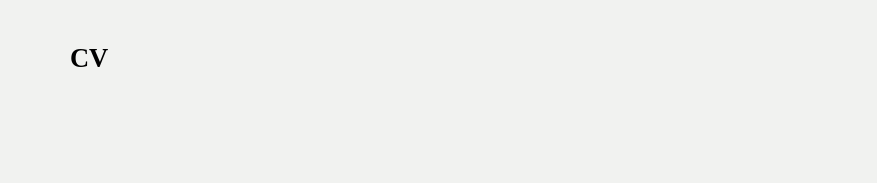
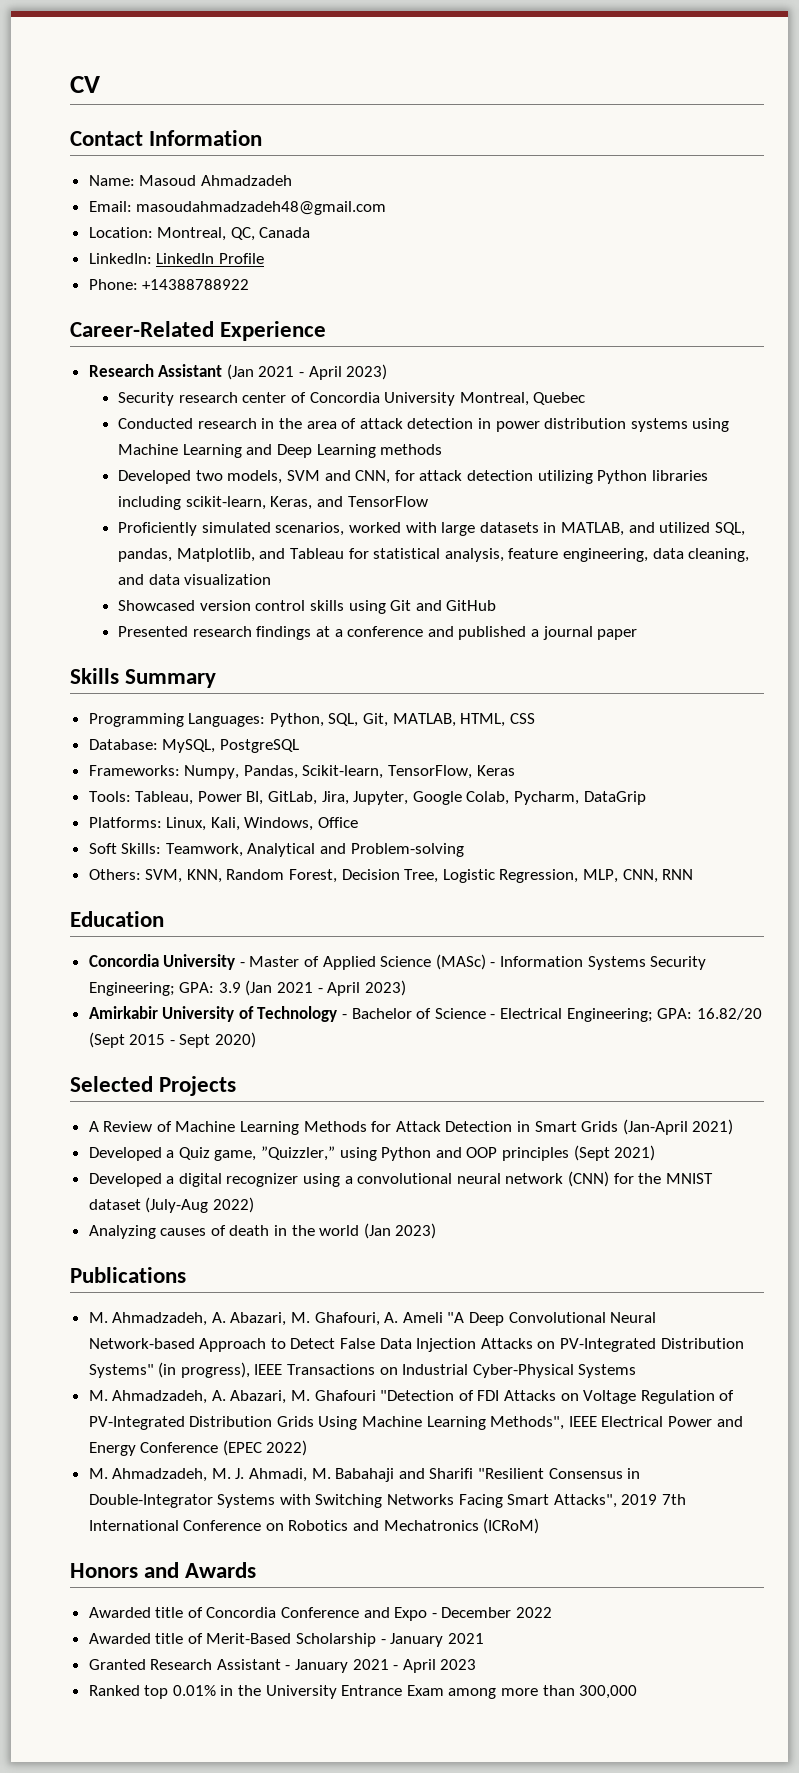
(108, 58) none -> [70,130,263,146] [88,175,292,186] [88,201,387,215] [88,227,311,241] [88,253,264,264] [88,279,250,290] [70,321,327,341] [88,364,388,380] [118,392,586,406] [118,418,730,432] [118,444,443,458] [118,470,708,484] [118,496,428,510] [118,522,745,536] [118,548,750,562] [118,574,272,585] [118,600,497,614] [118,626,638,640] [70,668,217,688] [88,713,535,727] [88,739,299,753] [88,765,515,779] [88,791,646,805] [88,817,359,831] [88,843,464,857] [88,869,694,883] [70,911,164,927] [88,954,707,970] [88,980,406,996] [88,1006,762,1022] [88,1032,257,1048] [70,1076,237,1096] [88,1119,734,1135] [88,1145,656,1161] [88,1171,713,1187] [88,1197,254,1213] [88,1223,437,1239] [70,1267,186,1283] [88,1312,657,1326] [88,1338,744,1352] [88,1362,637,1378] [88,1390,735,1404] [88,1416,743,1430] [88,1440,308,1456] [88,1468,641,1482] [88,1494,687,1508] [88,1518,540,1534] [70,1562,257,1578] [88,1607,553,1621] [88,1633,484,1647] [88,1659,477,1673] [88,1685,638,1699] // Contact Information // Name: Masoud Ahmadzadeh // Email: masoudahmadzadeh48@gmail.com // Location: Montreal, QC, Canada // LinkedIn: LinkedIn Profile // Phone: +14388788922 // Career-Related Experience // Research Assistant (Jan 2021 - April 2023) // Security research center of Concordia University Montreal, Quebec // Conducted research in the area of attack detection in power distribution systems using Machine Learning and Deep Learning methods // Developed two models, SVM and CNN, for attack detection utilizing Python libraries including scikit-learn, Keras, and TensorFlow // Proficiently simulated scenarios, worked with large datasets in MATLAB, and utilized SQL, pandas, Matplotlib, and Tableau for statistical analysis, feature engineering, data cleaning, and data visualization // Showcased version control skills using Git and GitHub // Presented research findings at a conference and published a journal paper // Skills Summary // Programming Languages: Python, SQL, Git, MATLAB, HTML, CSS // Database: MySQL, PostgreSQL // Frameworks: Numpy, Pandas, Scikit-learn, TensorFlow, Keras // Tools: Tableau, Power BI, GitLab, Jira, Jupyter, Google Colab, Pycharm, DataGrip // Platforms: Linux, Kali, Windows, Office // Soft Skills: Teamwork, Analytical and Problem-solving // Others: SVM, KNN, Random Forest, Decision Tree, Logistic Regression, MLP, CNN, RNN // Education // Concordia University - Master of Applied Science (MASc) - Information Systems Security Engineering; GPA: 3.9 (Jan 2021 - April 2023) // Amirkabir University of Technology - Bachelor of Science - Electrical Engineering; GPA: 16.82/20 (Sept 2015 - Sept 2020) // Selected Projects // A Review of Machine Learning Methods for Attack Detection in Smart Grids (Jan-April 2021) // Developed a Quiz game, ”Quizzler,” using Python and OOP principles (Sept 2021) // Developed a digital recognizer using a convolutional neural network (CNN) for the MNIST dataset (July-Aug 2022) // Analyzing causes of death in the world (Jan 2023) // Publications // M. Ahmadzadeh, A. Abazari, M. Ghafouri, A. Ameli "A Deep Convolutional Neural Network-based Approach to Detect False Data Injection Attacks on PV-Integrated Distribution Systems" (in progress), IEEE Transactions on Industrial Cyber-Physical Systems // M. Ahmadzadeh, A. Abazari, M. Ghafouri "Detection of FDI Attacks on Voltage Regulation of PV-Integrated Distribution Grids Using Machine Learning Methods", IEEE Electrical Power and Energy Conference (EPEC 2022) // M. Ahmadzadeh, M. J. Ahmadi, M. Babahaji and Sharifi "Resilient Consensus in Double-Integrator Systems with Switching Networks Facing Smart Attacks", 2019 7th International Conference on Robotics and Mechatronics (ICRoM) // Honors and Awards // Awarded title of Concordia Conference and Expo - December 2022 // Awarded title of Merit-Based Scholarship - January 2021 // Granted Research Assistant - January 2021 - April 2023 // Ranked top 0.01% in the University Entrance Exam among more than 300,000

